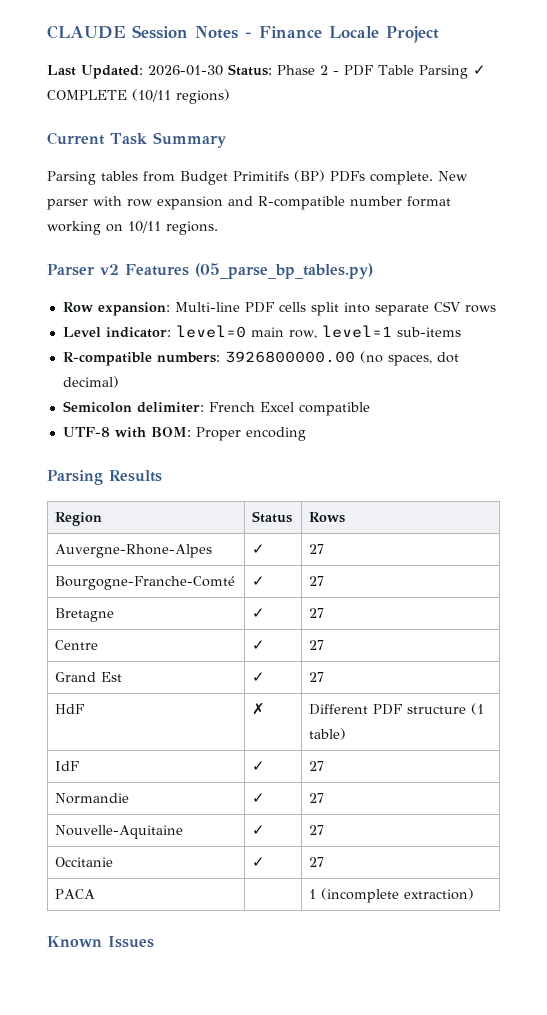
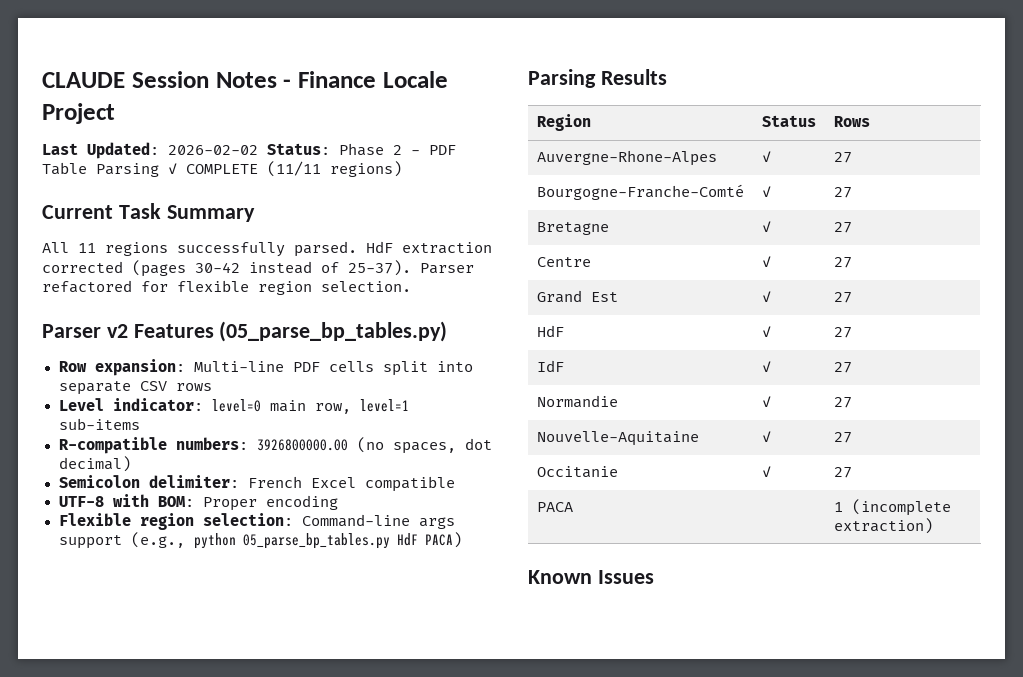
[148,65,223,76] 2026-01-30 -> [168,145,258,155] 2026-02-02
[132,89,171,102] (10/11 -> [267,161,321,177] (11/11
[47,170,468,185] [47,196,451,210] [47,221,218,235] Parsing tables from Budget Primitifs (BP) PDFs complete. New parser with row expansion and R-compatible number format working on 10/11 regions. -> [42,241,492,257] [42,260,474,277] [42,280,411,295] All 11 regions successfully parsed. HdF extraction corrected (pages 30-42 instead of 25-37). Parser refactored for flexible region selection.
(306, 434) none -> [58,513,455,530] [58,532,462,549] // Flexible region selection: Command-line args support (e.g., python 05_parse_bp_tables.py HdF PACA)
[252,703,266,715] [309,703,485,715] [309,728,347,740] ✗ | Different PDF structure (1 table) -> [761,326,771,337] [833,327,852,338] ✓ | 27

